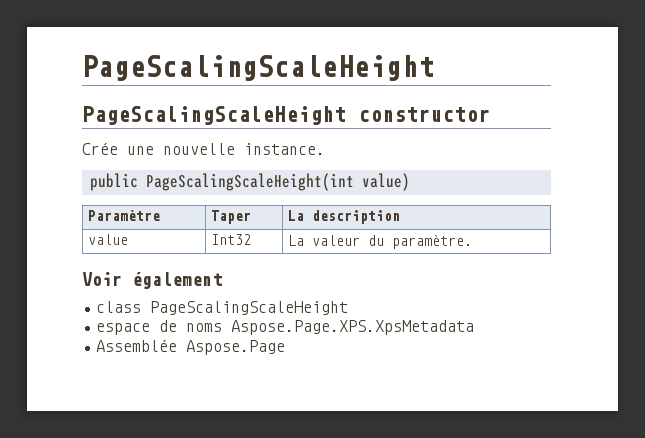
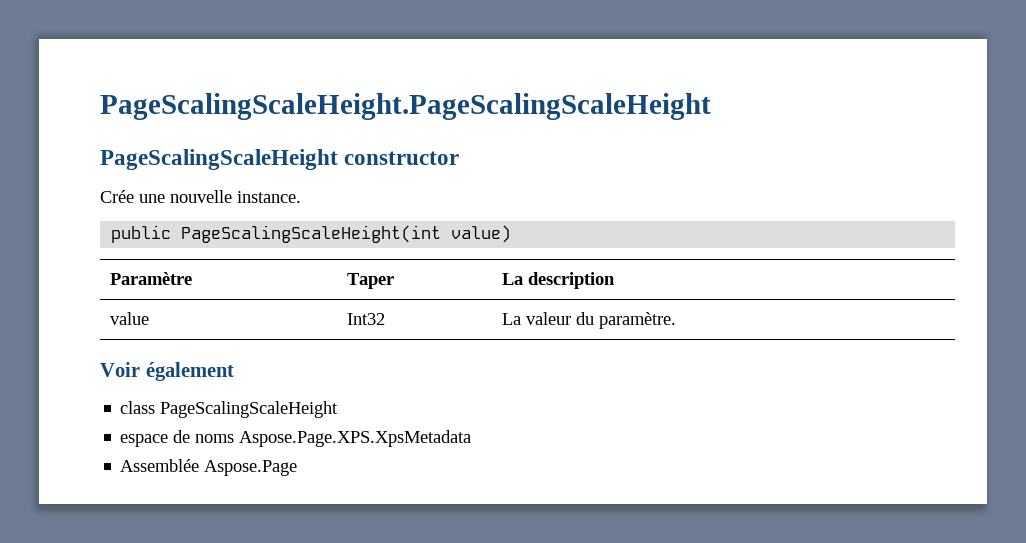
[82,55,434,81] PageScalingScaleHeight -> [100,93,711,120] PageScalingScaleHeight.PageScalingScaleHeight

